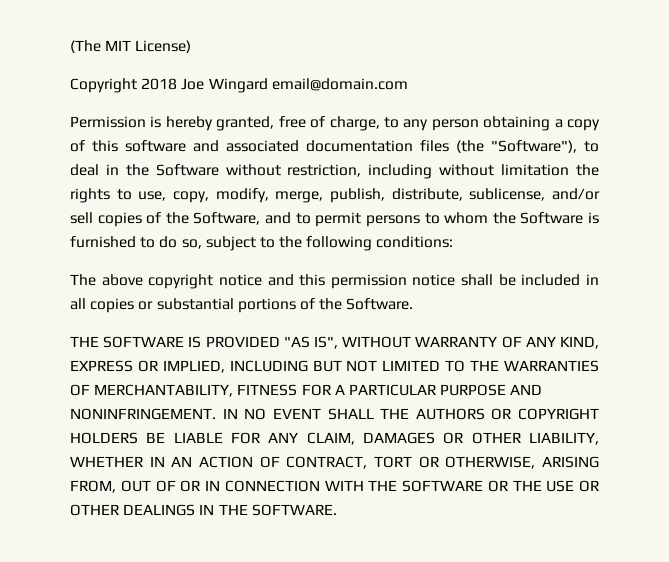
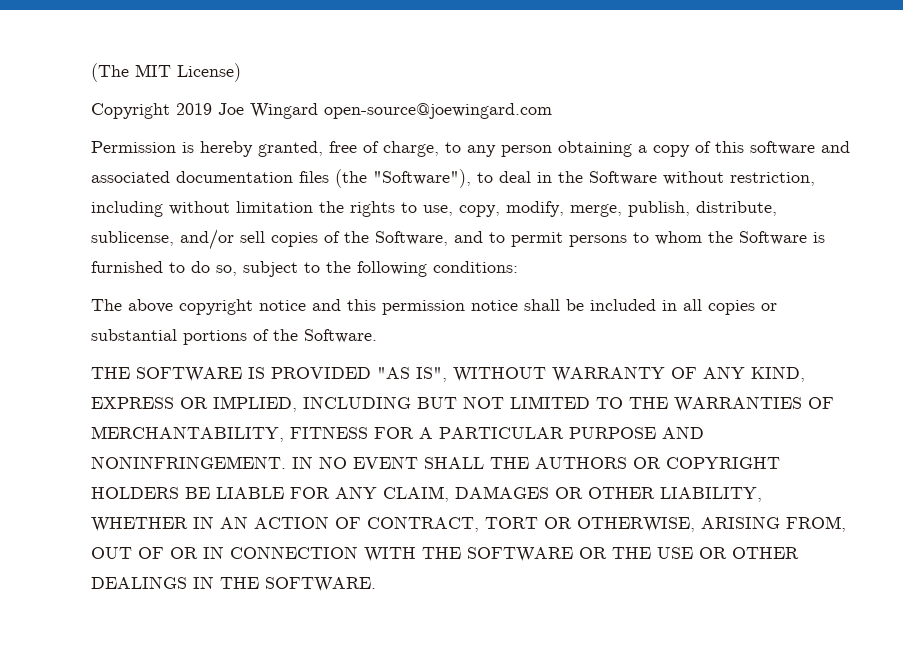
[141,78,178,90] 2018 -> [176,103,212,115] 2019
[271,78,408,91] email@domain.com -> [324,103,552,119] open-source@joewingard.com

